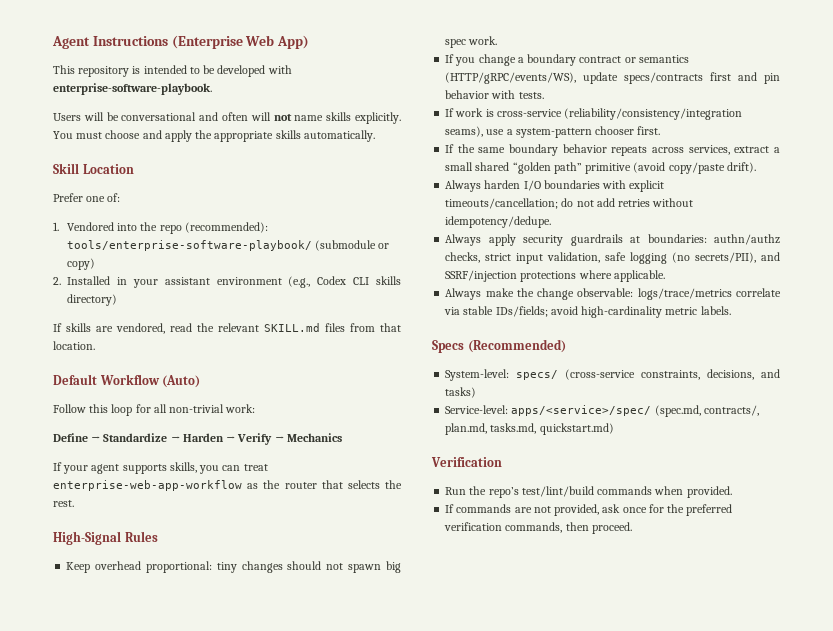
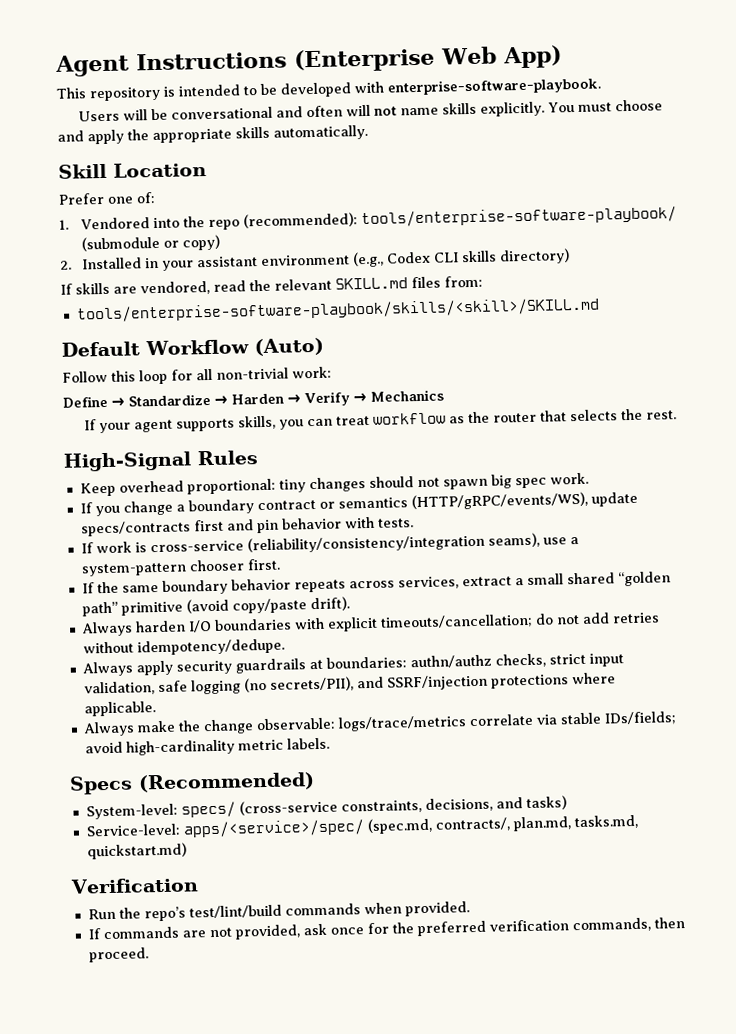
[350,323,401,332] [53,341,95,350] from that location. -> [444,275,483,288] [75,297,600,323] from: // tools/enterprise-software-playbook/skills/<skill>/SKILL.md
[53,480,242,491] enterprise-web-app-workflow -> [372,412,446,425] workflow

